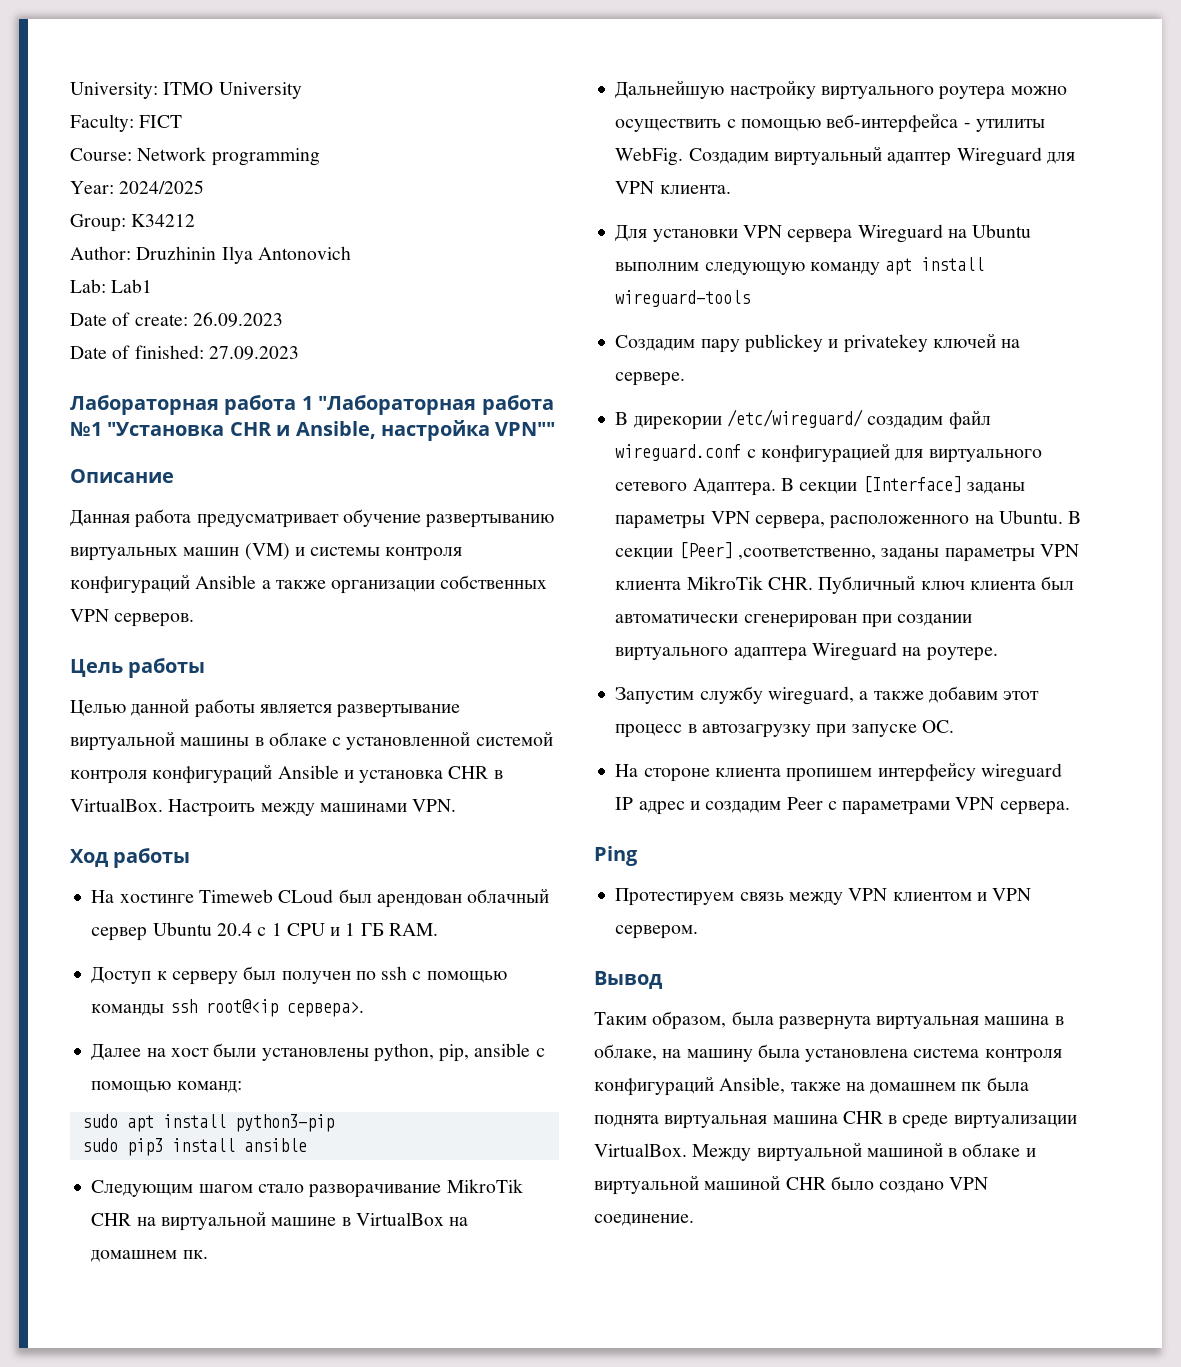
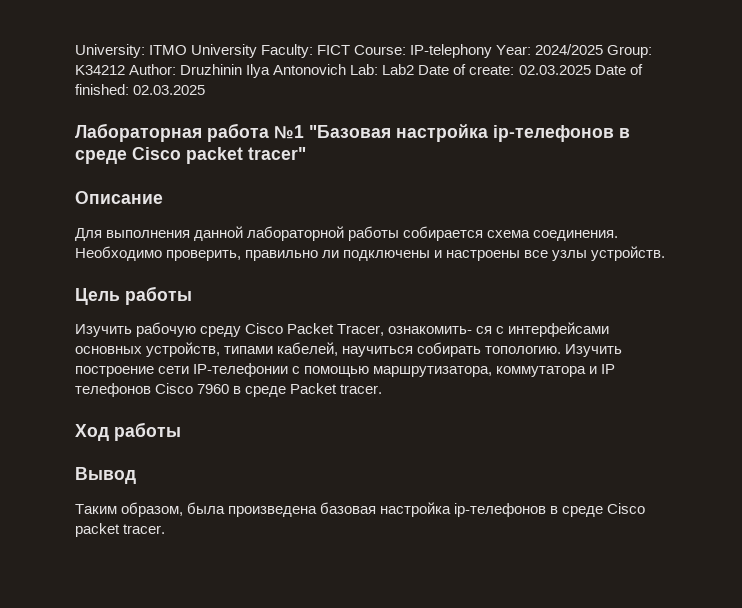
(302, 90) // -> (258, 51) none
[70,147,320,166] // Course: Network programming // -> [354,44,493,58] Course: IP-telephony
(205, 187) // -> (604, 49) none
(196, 220) // -> (125, 70) none
[70,279,153,293] // Lab: Lab1 // -> [350,64,415,75] Lab: Lab2
[192,312,283,327] 26.09.2023 // -> [518,65,591,75] 02.03.2025
[208,346,299,360] 27.09.2023 -> [133,85,206,95] 02.03.2025
[301,395,554,415] [70,420,556,441] [70,469,174,483] [70,509,555,528] [70,543,463,561] [70,574,548,594] [70,609,195,627] [70,658,206,678] [70,698,461,718] [70,731,553,751] [70,764,503,784] [70,798,457,817] [70,848,191,868] [91,888,550,908] [91,922,438,941] [91,966,507,985] [91,999,364,1017] [91,1043,545,1062] [91,1081,242,1093] [81,1114,334,1132] [81,1138,307,1156] [91,1179,523,1198] [91,1211,469,1231] [91,1250,208,1262] [615,80,1067,100] [615,113,1045,133] [615,146,1075,166] [615,181,731,194] [615,224,1032,243] [615,257,985,275] [615,290,751,307] [615,333,1021,353] [615,372,686,386] [615,409,991,430] [615,443,1042,463] [615,476,1025,496] [615,510,1082,529] [615,542,1079,562] [615,575,1075,594] [615,614,973,628] [615,642,998,661] [615,686,1040,705] [615,720,954,738] [615,762,1062,782] [615,797,1070,815] [594,846,638,866] [615,888,1032,906] [615,925,699,939] [594,971,662,989] [594,1011,1064,1030] [594,1044,1062,1063] [594,1076,1029,1096] [594,1111,1077,1129] [594,1142,1036,1162] [594,1175,989,1195] [594,1214,694,1226] 1 "Лабораторная работа №1 "Установка CHR и Ansible, настройка VPN"" // Описание // Данная работа предусматривает обучение развертыванию виртуальных машин (VM) и системы контроля конфигураций Ansible а также организации собственных VPN серверов. // Цель работы // Целью данной работы является развертывание виртуальной машины в облаке с установленной системой контроля конфигураций Ansible и установка CHR в VirtualBox. Настроить между машинами VPN. // Ход работы // На хостинге Timeweb CLoud был арендован облачный сервер Ubuntu 20.4 с 1 CPU и 1 ГБ RAM. // Доступ к серверу был получен по ssh с помощью команды ssh root@<ip сервера>. // Далее на хост были установлены python, pip, ansible с помощью команд: // sudo apt install python3-pip // sudo pip3 install ansible // Следующим шагом стало разворачивание MikroTik CHR на виртуальной машине в VirtualBox на домашнем пк. // Дальнейшую настройку виртуального роутера можно осуществить с помощью веб-интерфейса - утилиты WebFig. Создадим виртуальный адаптер Wireguard для VPN клиента. // Для установки VPN сервера Wireguard на Ubuntu выполним следующую команду apt install wireguard-tools // Создадим пару publickey и privatekey ключей на сервере. // В дирекории /etc/wireguard/ создадим файл wireguard.conf с конфигурацией для виртуального сетевого Адаптера. В секции [Interface] заданы параметры VPN сервера, расположенного на Ubuntu. В секции [Peer] ,соответственно, заданы параметры VPN клиента MikroTik CHR. Публичный ключ клиента был автоматически сгенерирован при создании виртуального адаптера Wireguard на роутере. // Запустим службу wireguard, а также добавим этот процесс в автозагрузку при запуске ОС. // На стороне клиента пропишем интерфейсу wireguard IP адрес и создадим Peer с параметрами VPN сервера. // Ping // Протестируем связь между VPN клиентом и VPN сервером. // Вывод // Таким образом, была развернута виртуальная машина в облаке, на машину была установлена система контроля конфигураций Ansible, также на домашнем пк была поднята виртуальная машина CHR в среде виртуализации VirtualBox. Между виртуальной машиной в облаке и виртуальной машиной CHR было создано VPN соединение. -> [274,124,630,142] [75,147,306,164] [75,191,163,204] [75,226,619,241] [75,246,666,261] [75,286,192,305] [75,322,610,337] [75,342,623,357] [75,363,616,377] [75,383,383,397] [75,422,181,441] [75,467,136,484] [75,502,646,517] [75,523,166,537] №1 "Базовая настройка ip-телефонов в среде Сisco packet tracer" // Описание // Для выполнения данной лабораторной работы собирается схема соединения. Необходимо проверить, правильно ли подключены и настроены все узлы устройств. // Цель работы // Изучить рабочую среду Cisco Packet Tracer, ознакомить- ся с интерфейсами основных устройств, типами кабелей, научиться собирать топологию. Изучить построение сети IP-телефонии с помощью маршрутизатора, коммутатора и IP телефонов Cisco 7960 в среде Packet tracer. // Ход работы // Вывод // Таким образом, была произведена базовая настройка ip-телефонов в среде Cisco packet tracer.

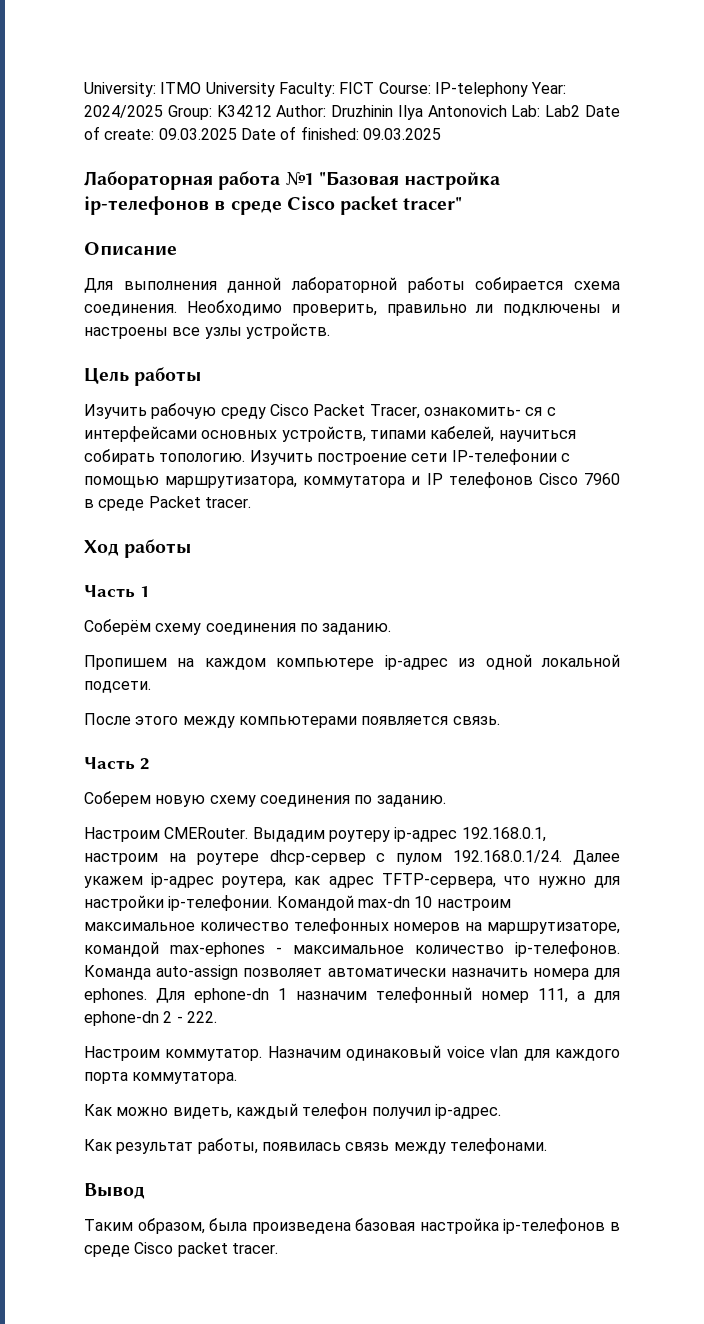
[518,65,591,75] 02.03.2025 -> [158,128,237,140] 09.03.2025
[133,85,206,95] 02.03.2025 -> [362,128,441,140] 09.03.2025
(181, 431) none -> [84,585,150,598] [84,619,392,635] [84,654,621,670] [84,681,151,693] [84,713,500,728] [84,757,150,770] [84,791,446,807] [84,827,546,842] [84,850,620,865] [84,873,620,888] [84,895,511,911] [84,918,620,934] [84,941,620,957] [84,965,621,980] [84,987,620,1003] [84,1011,217,1026] [84,1045,621,1061] [84,1072,238,1084] [84,1103,501,1119] [84,1138,547,1154] // Часть 1 // Соберём схему соединения по заданию. // Пропишем на каждом компьютере ip-адрес из одной локальной подсети. // После этого между компьютерами появляется связь. // Часть 2 // Соберем новую схему соединения по заданию. // Настроим CMERouter. Выдадим роутеру ip-адрес 192.168.0.1, настроим на роутере dhcp-сервер с пулом 192.168.0.1/24. Далее укажем ip-адрес роутера, как адрес TFTP-сервера, что нужно для настройки ip-телефонии. Командой max-dn 10 настроим максимальное количество телефонных номеров на маршрутизаторе, командой max-ephones - максимальное количество ip-телефонов. Команда auto-assign позволяет автоматически назначить номера для ephones. Для ephone-dn 1 назначим телефонный номер 111, а для ephone-dn 2 - 222. // Настроим коммутатор. Назначим одинаковый voice vlan для каждого порта коммутатора. // Как можно видеть, каждый телефон получил ip-адрес. // Как результат работы, появилась связь между телефонами.

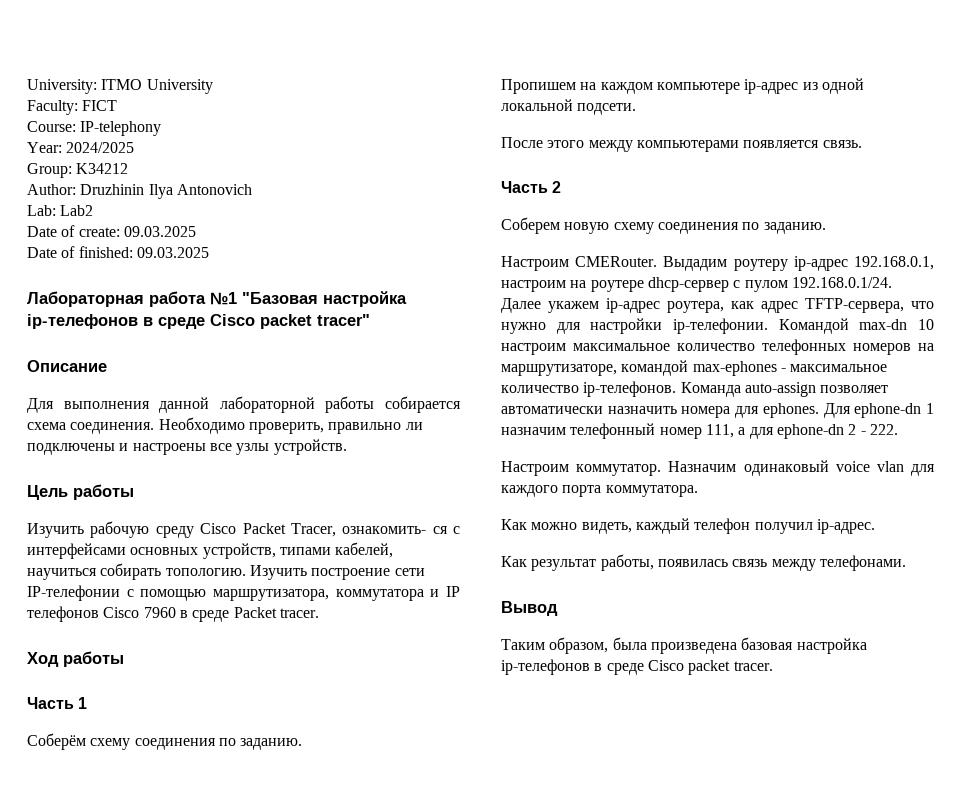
(275, 89) none -> (213, 86) //
(375, 88) none -> (118, 105) //
(528, 89) none -> (162, 128) //
(163, 111) none -> (135, 147) //
(272, 111) none -> (129, 168) //
(507, 111) none -> (252, 189) //
(581, 111) none -> (94, 210) //
(237, 134) none -> (196, 231) //

